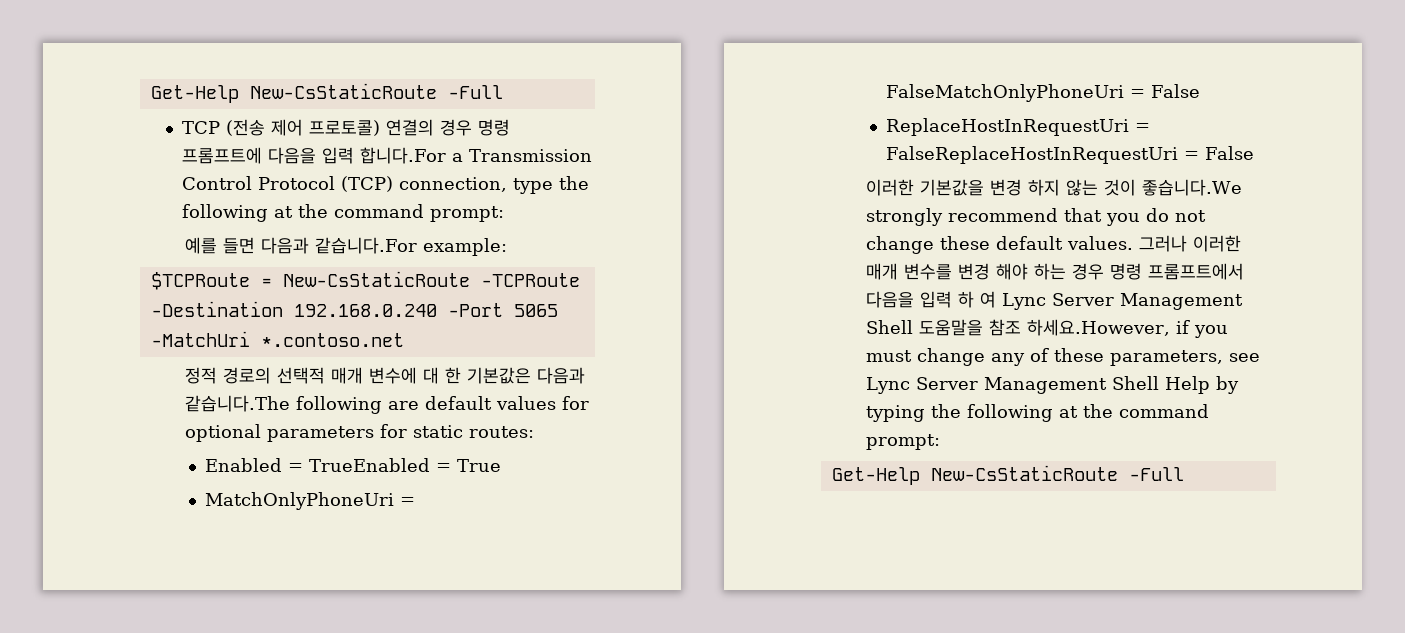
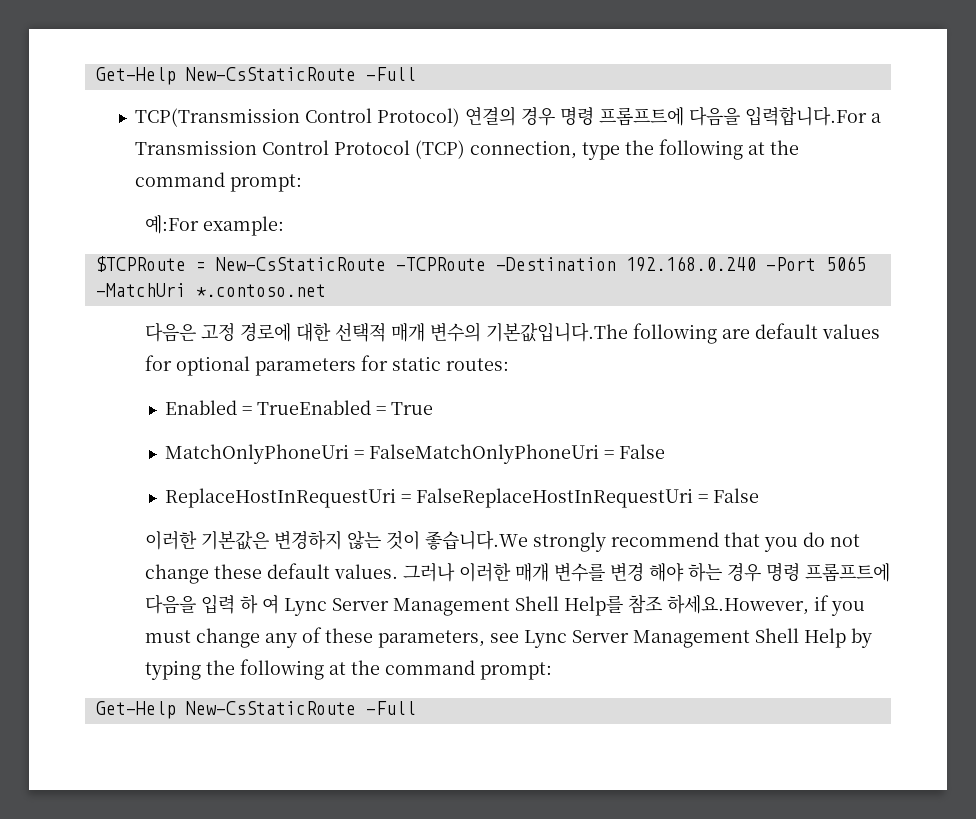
[182,119,381,136] TCP (전송 제어 프로토콜) -> [134,108,460,127] TCP(Transmission Control Protocol)
[322,147,447,164] 입력 합니다.For -> [744,106,867,126] 입력합니다.For
[185,237,418,254] 예를 들면 다음과 같습니다.For -> [145,215,200,234] 예:For
[185,367,586,384] [185,395,291,412] 정적 경로의 선택적 매개 변수에 대 한 기본값은 다음과 같습니다.The -> [145,322,629,342] 다음은 고정 경로에 대한 선택적 매개 변수의 기본값입니다.The
[920,179,1061,196] 기본값을 변경 하지 -> [201,530,343,550] 기본값은 변경하지
[1148,263,1245,280] 프롬프트에서 -> [805,563,891,582] 프롬프트에
[919,319,984,336] 도움말을 -> [564,595,624,616] Help를

